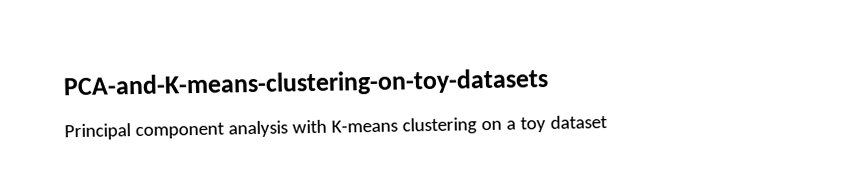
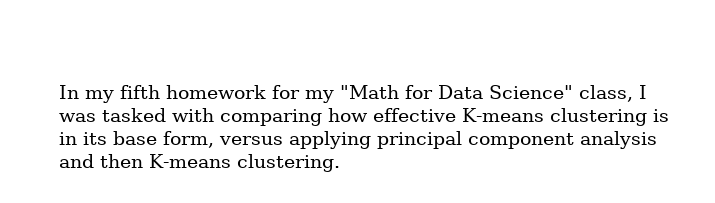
[63,67,549,100] [64,114,608,141] PCA-and-K-means-clustering-on-toy-datasets // Principal component analysis with K-means clustering on a toy dataset -> [59,85,647,103] [59,108,669,126] [59,131,657,149] [59,154,340,172] In my fifth homework for my "Math for Data Science" class, I was tasked with comparing how effective K-means clustering is in its base form, versus applying principal component analysis and then K-means clustering.

